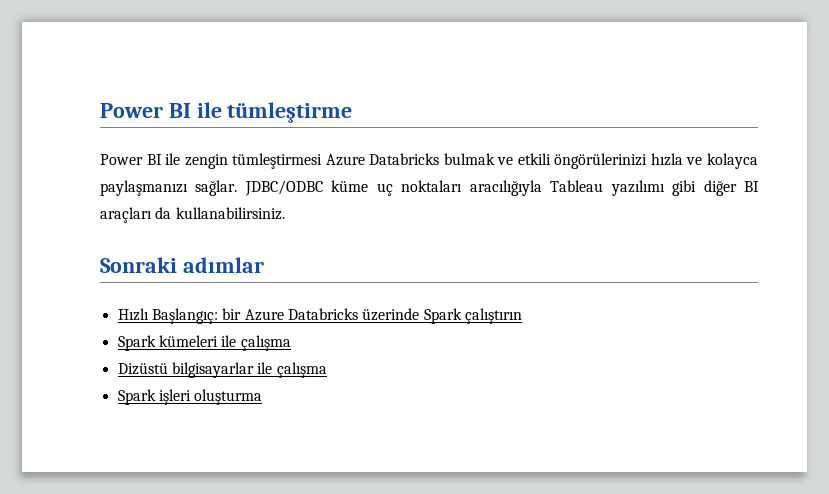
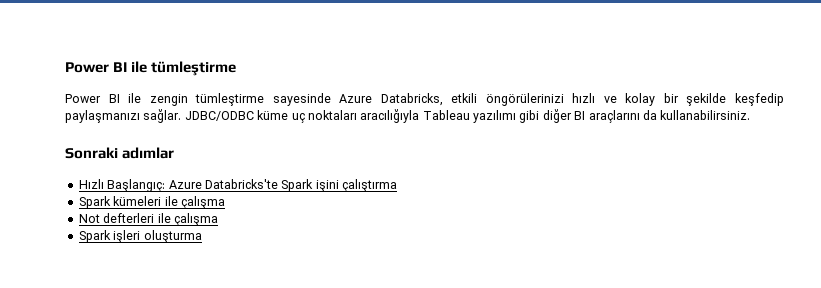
[232,153,759,169] tümleştirmesi Azure Databricks bulmak ve etkili öngörülerinizi hızla ve kolayca -> [195,93,784,106] tümleştirme sayesinde Azure Databricks, etkili öngörülerinizi hızlı ve kolay bir şekilde keşfedip
[100,207,152,223] araçları -> [588,110,640,123] araçlarını
[222,308,522,324] bir Azure Databricks üzerinde Spark çalıştırın -> [168,179,397,192] Azure Databricks'te Spark işini çalıştırma
[117,362,254,378] Dizüstü bilgisayarlar -> [78,213,155,223] Not defterleri

